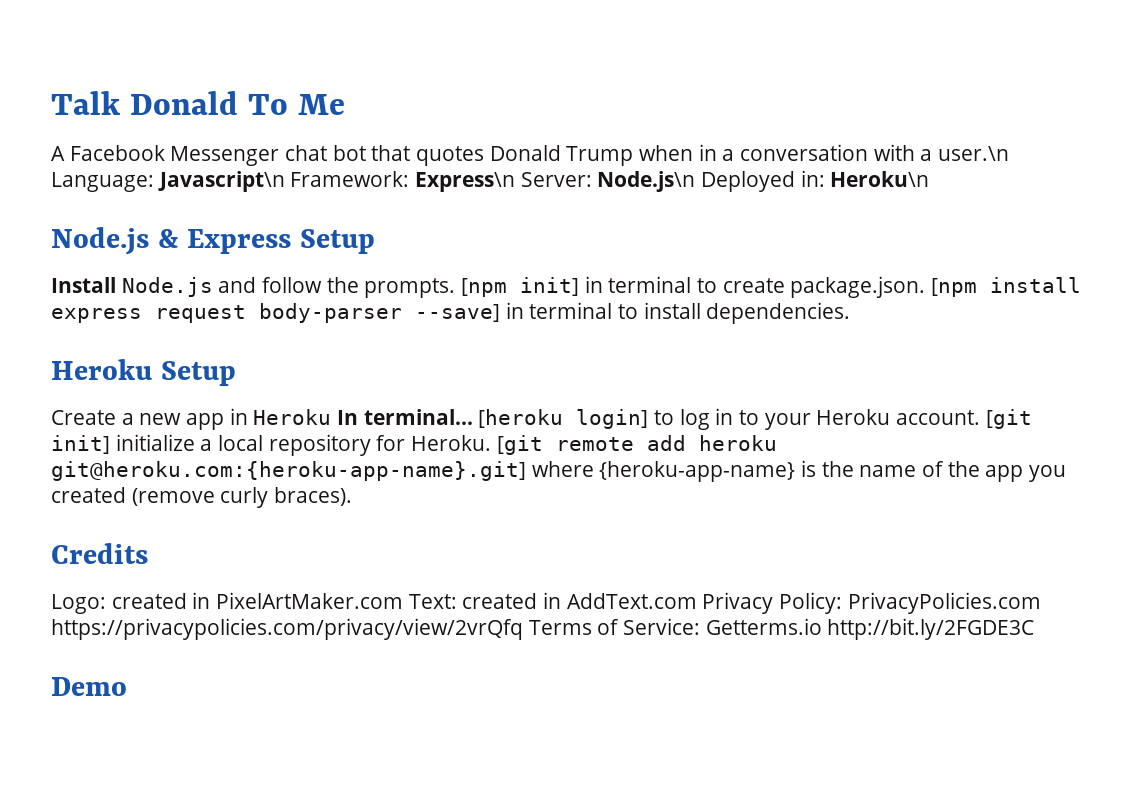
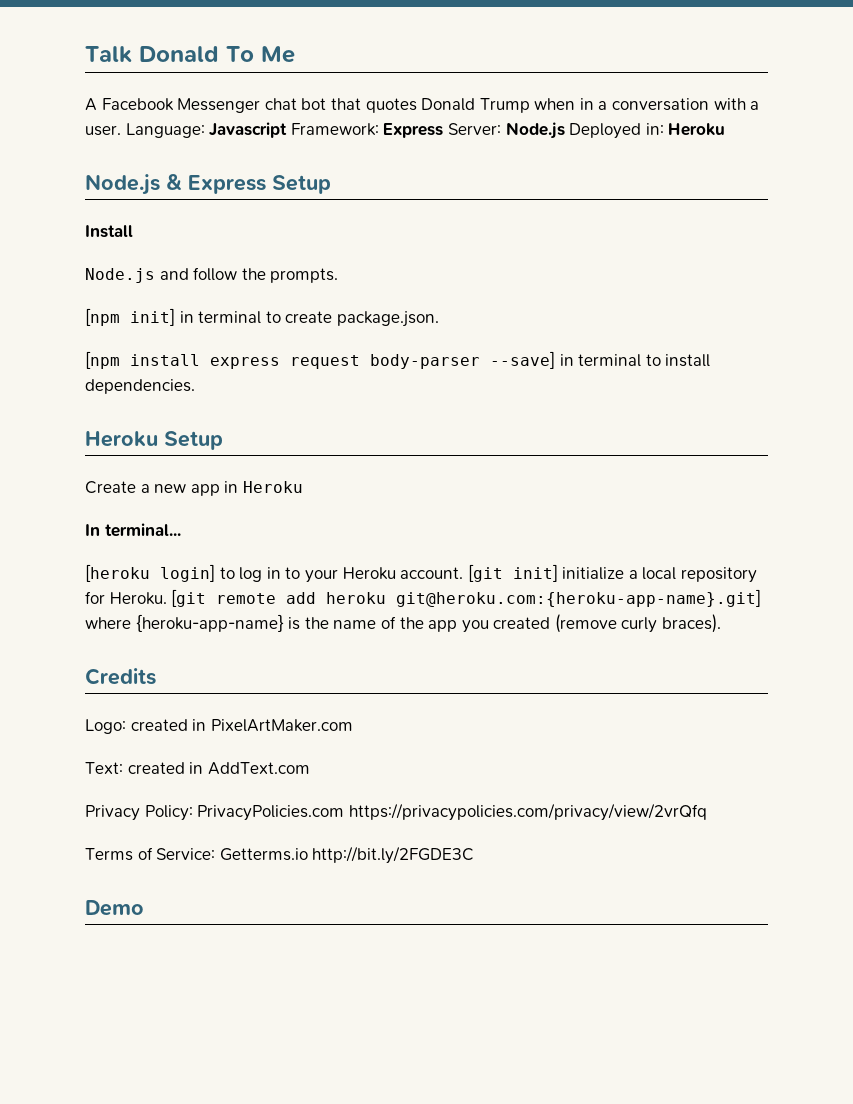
[938,146,1010,161] [51,171,696,192] user.\n Language: Javascript\n Framework: Express\n Server: Node.js\n -> [85,122,565,139] user. Language: Javascript Framework: Express Server: Node.js
[830,171,930,187] Heroku\n -> [668,123,726,136] Heroku
(116, 285) none -> (133, 231) //
(456, 288) none -> (339, 275) //
(926, 287) none -> (439, 319) //
(332, 417) none -> (303, 487) //
(473, 417) none -> (181, 530) //
(404, 600) none -> (353, 725) //
(697, 601) none -> (310, 768) //
(523, 629) none -> (707, 812) //

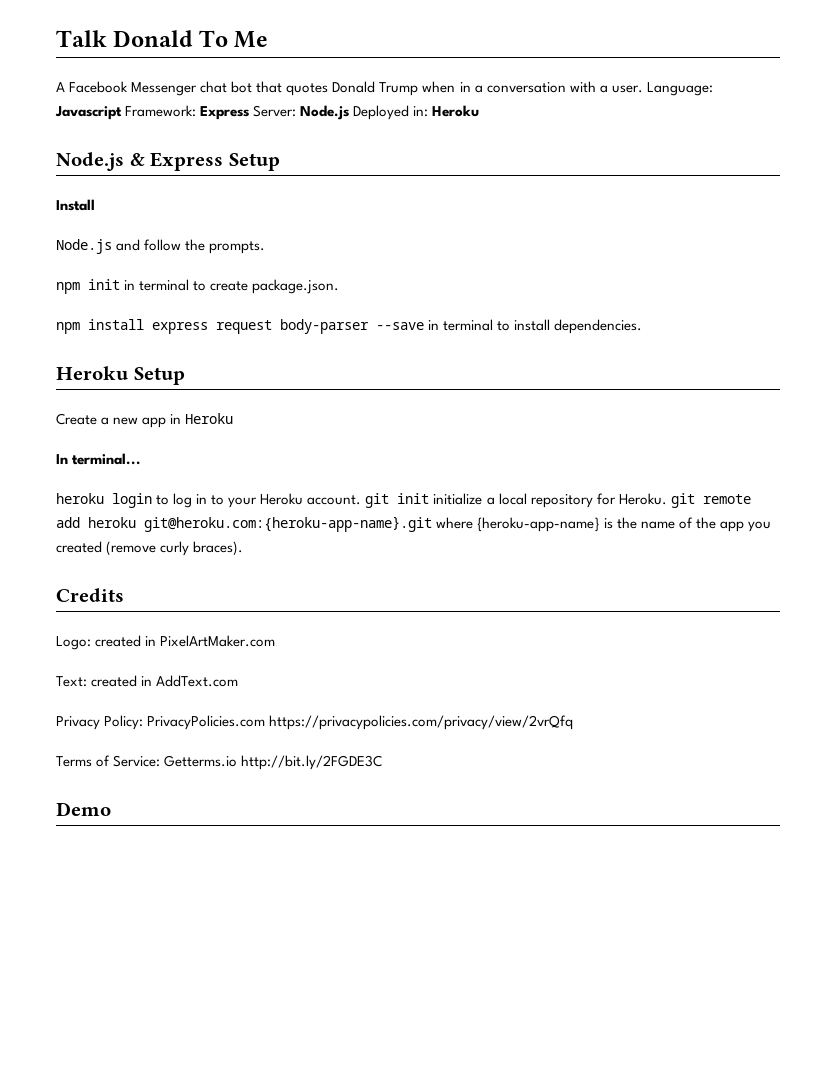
[85,308,175,326] [npm init] -> [56,279,120,294] npm init
[85,351,120,369] [npm -> [56,322,80,334] npm
[490,351,555,369] --save] -> [376,322,424,330] --save
[85,564,215,582] [heroku login] -> [56,493,152,508] heroku login
[467,564,558,582] [git init] -> [365,493,430,508] git init
[171,589,207,607] [git -> [670,493,695,508] git
[396,589,762,607] git@heroku.com:{heroku-app-name}.git] -> [144,516,432,532] git@heroku.com:{heroku-app-name}.git

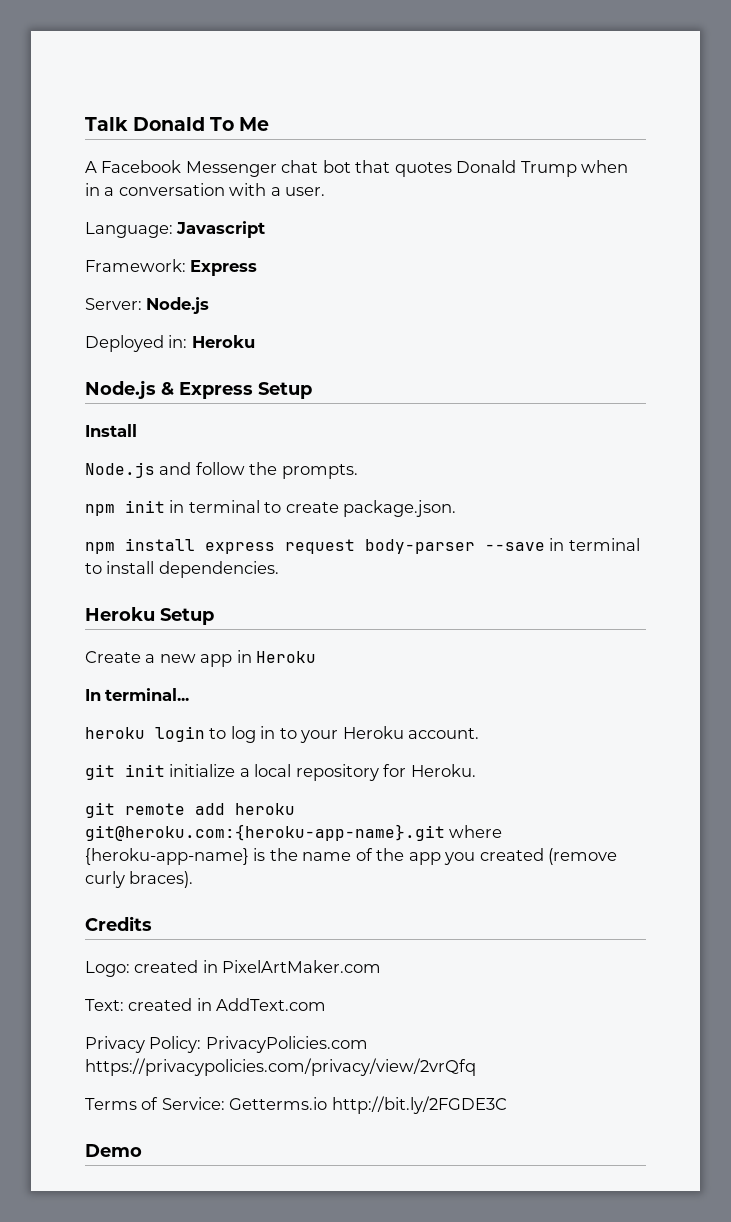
(643, 89) none -> (326, 191) //
(122, 113) none -> (266, 229) //
(250, 113) none -> (258, 268) //
(350, 112) none -> (210, 305) //
(362, 500) none -> (480, 733) //
(667, 499) none -> (476, 770) //

